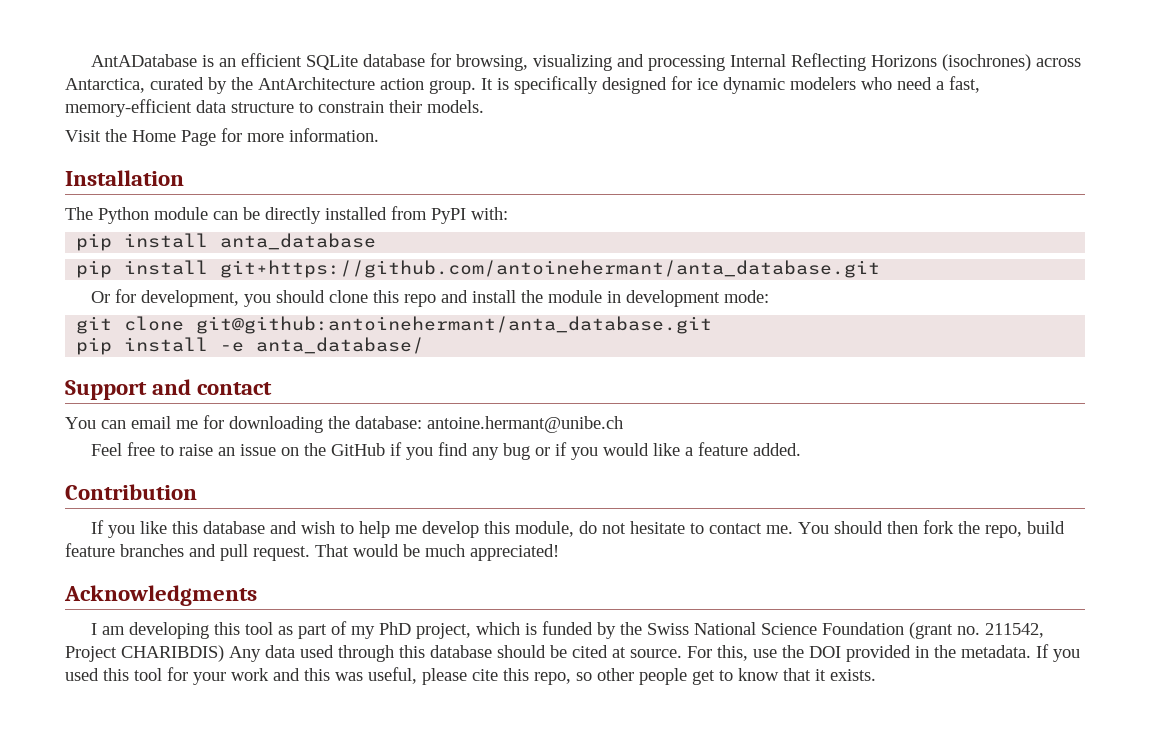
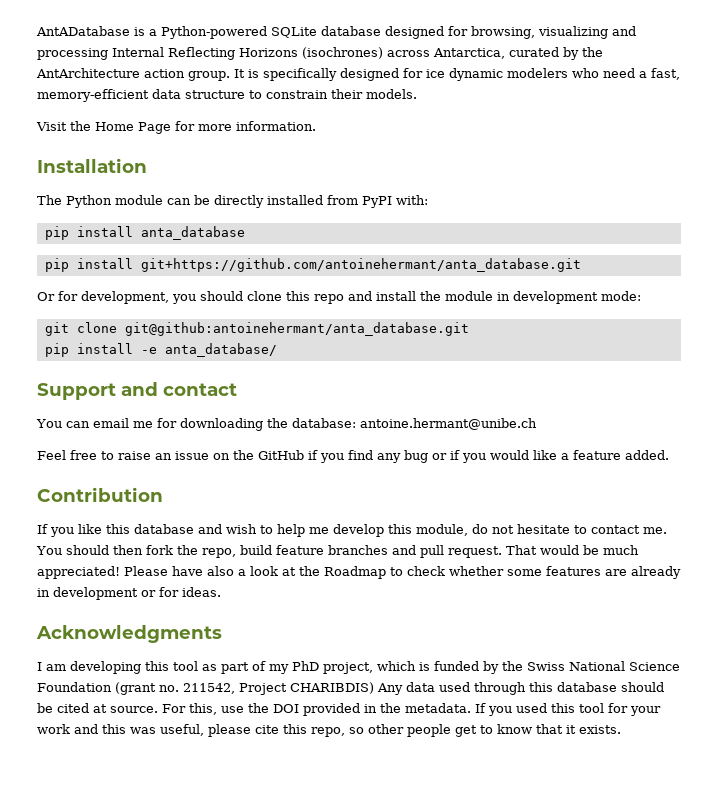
[219,53,303,67] an efficient -> [149,26,267,39] a Python-powered
(426, 60) none -> [385,26,444,39] designed
(559, 552) none -> [124,566,681,579] [37,587,221,600] Please have also a look at the Roadmap to check whether some features are already in development or for ideas.

